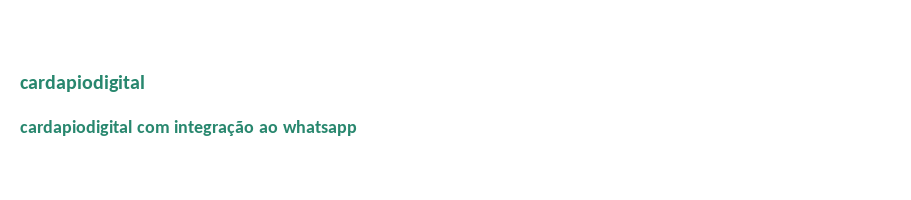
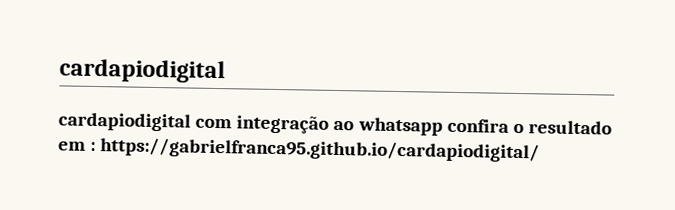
(357, 128) none -> [446,118,612,135] [58,137,541,163] confira o resultado em : https://gabrielfranca95.github.io/cardapiodigital/

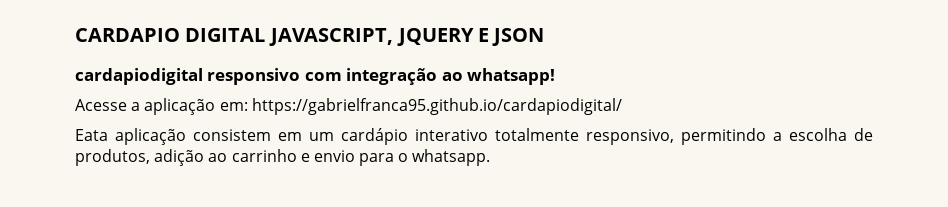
[59,58,225,84] [58,112,191,132] cardapiodigital // cardapiodigital -> [75,28,545,46] [75,68,301,85] CARDAPIO DIGITAL JAVASCRIPT, JQUERY E JSON // cardapiodigital responsivo
[357,117,612,136] [58,137,541,163] whatsapp confira o resultado em : https://gabrielfranca95.github.io/cardapiodigital/ -> [467,68,556,85] [75,98,622,115] [75,128,873,145] [75,149,491,166] whatsapp! // Acesse a aplicação em: https://gabrielfranca95.github.io/cardapiodigital/ // Eata aplicação consistem em um cardápio interativo totalmente responsivo, permitindo a escolha de produtos, adição ao carrinho e envio para o whatsapp.

